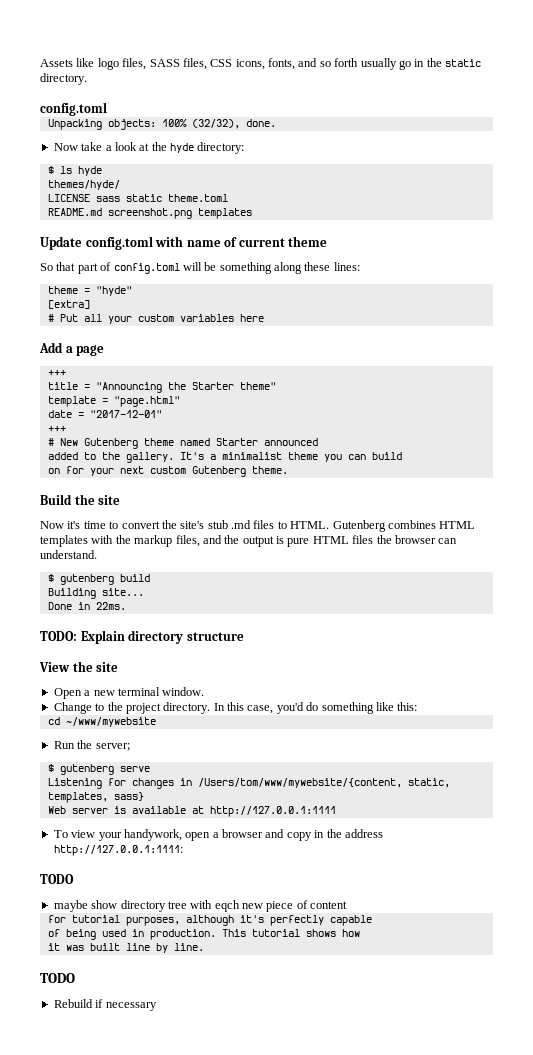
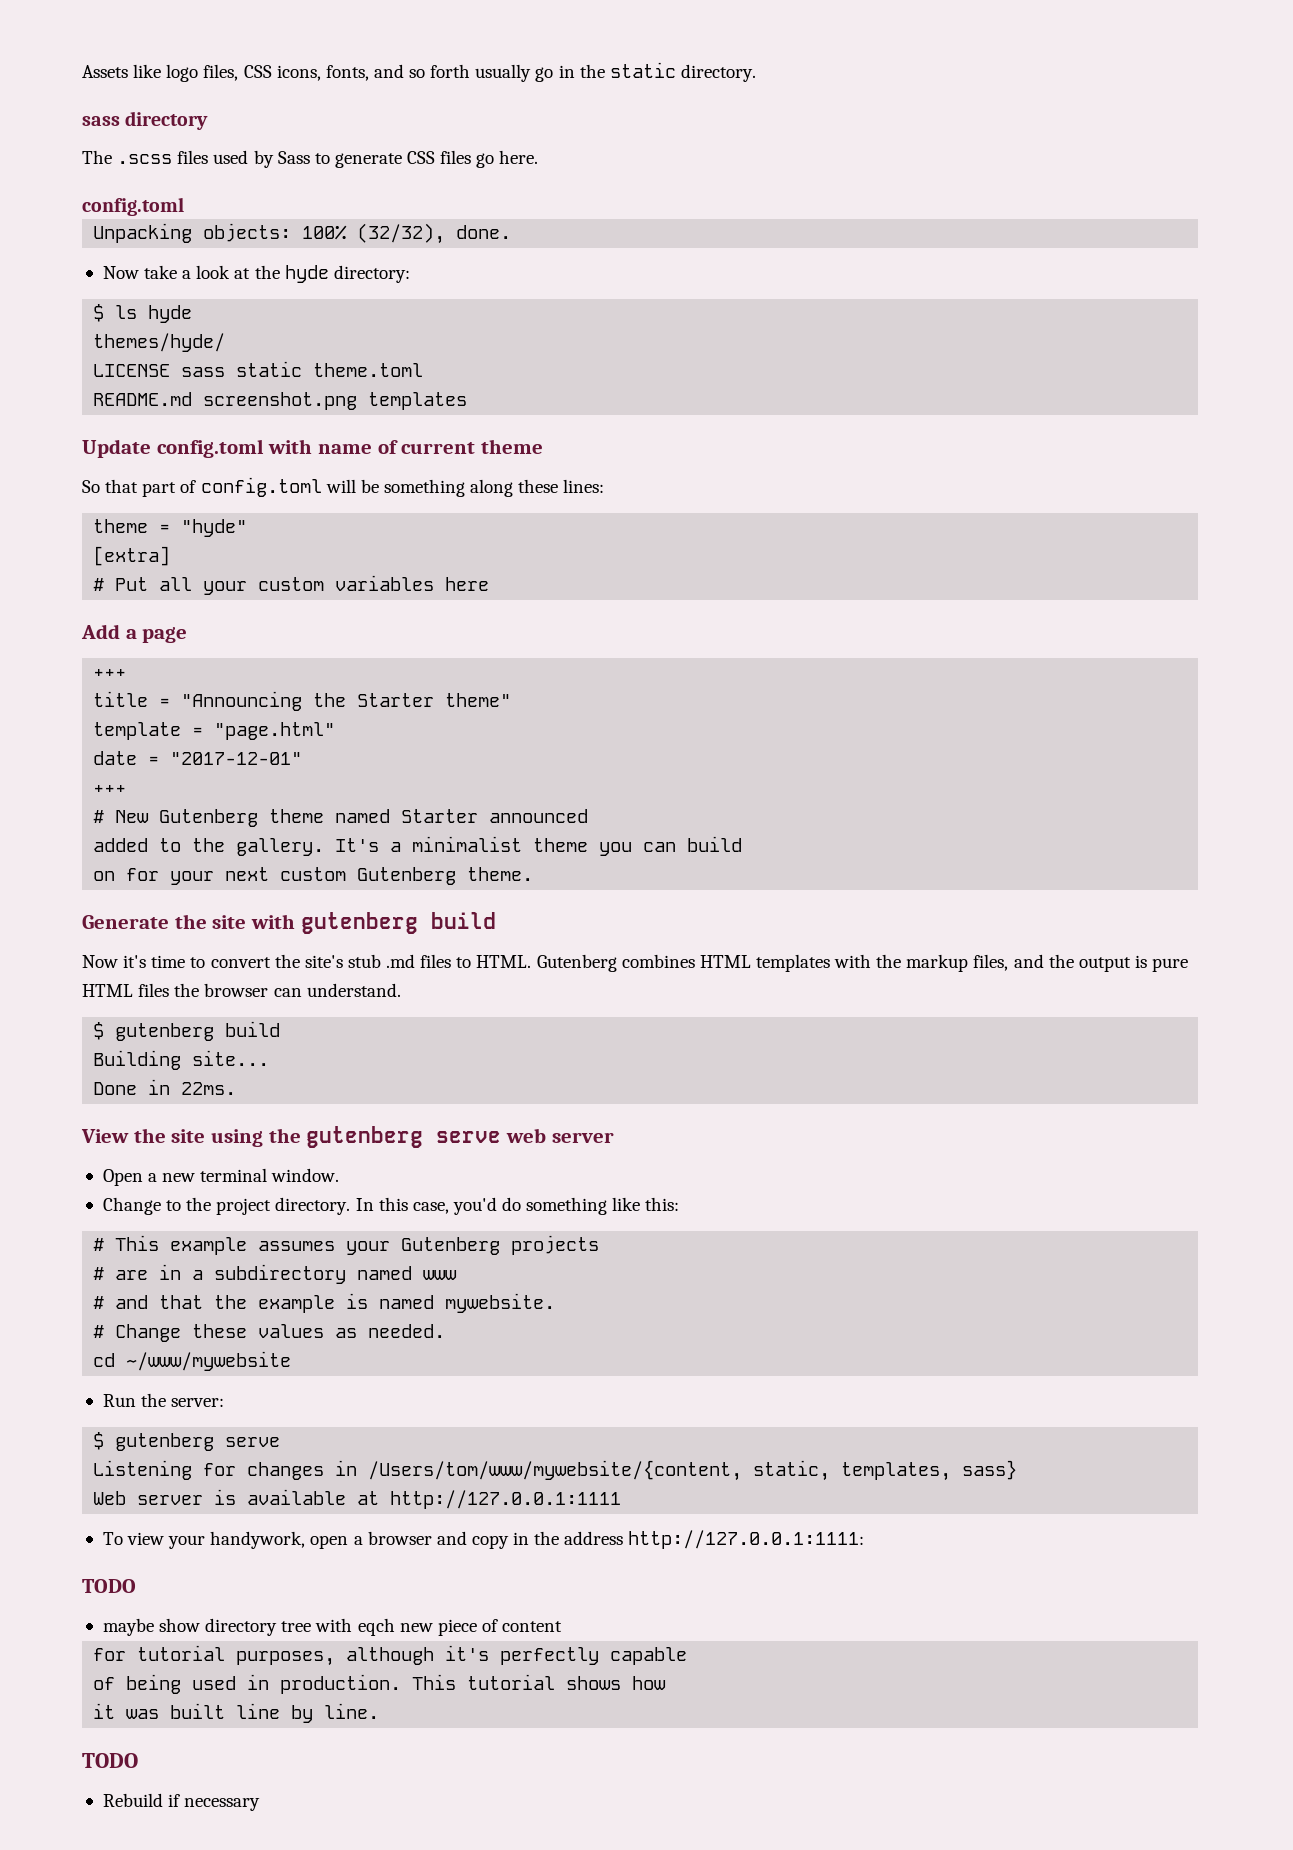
[149,58,207,70] SASS files, -> (239, 72) none
(87, 79) none -> [82,111,209,130] [82,150,539,168] // sass directory // The .scss files used by Sass to generate CSS files go here.
[40,494,121,505] Build the site -> [82,912,496,934] Generate the site with gutenberg build
[40,630,244,644] // TODO: Explain directory structure -> (237, 1088) none
(119, 667) none -> [211,1126,614,1148] using the gutenberg serve web server
(418, 706) none -> [93,1235,600,1255] [93,1264,458,1284] [93,1293,556,1313] [93,1324,446,1342] // # This example assumes your Gutenberg projects // # are in a subdirectory named www // # and that the example is named mywebsite. // # Change these values as needed.
[95,743,130,751] server; -> [171,1398,225,1407] server:

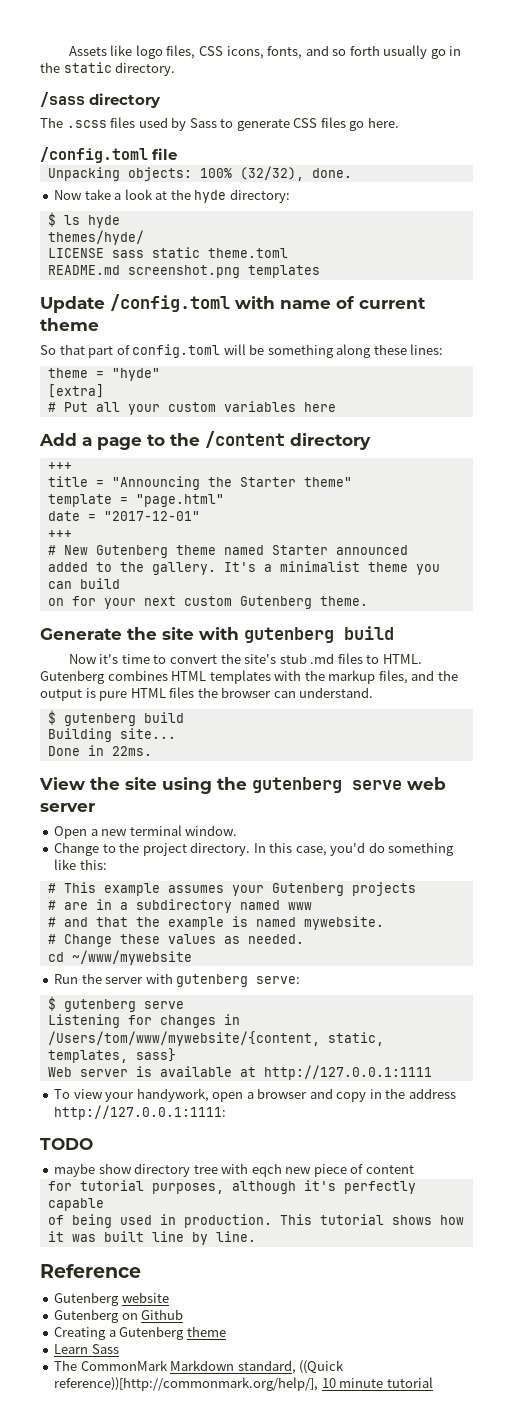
[82,116,120,126] sass -> [40,92,85,107] /sass
[82,197,184,216] config.toml -> [40,147,178,163] /config.toml file
[156,439,264,458] config.toml -> [110,294,230,312] /config.toml
(188, 635) none -> [147,431,371,450] to the /content directory
[171,1398,225,1407] server: -> [105,973,301,987] server with gutenberg serve:
[82,1753,138,1768] [102,1793,261,1811] TODO // Rebuild if necessary -> [40,1264,141,1278] [54,1292,169,1306] [54,1309,184,1323] [54,1326,226,1340] [54,1344,119,1354] [54,1360,345,1374] [54,1377,433,1391] Reference // Gutenberg website // Gutenberg on Github // Creating a Gutenberg theme // Learn Sass // The CommonMark Markdown standard, ((Quick reference))[http://commonmark.org/help/], 10 minute tutorial

